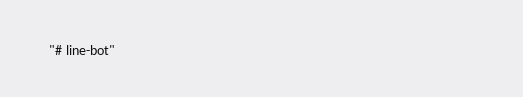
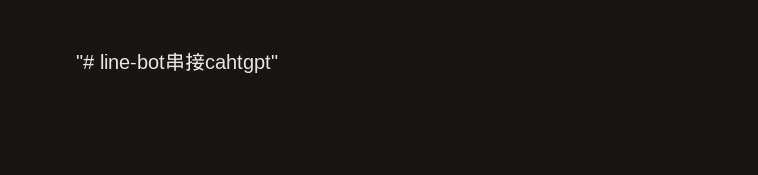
[65,45,115,55] line-bot" -> [100,52,278,73] line-bot串接cahtgpt"

